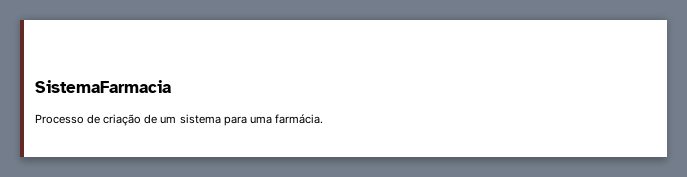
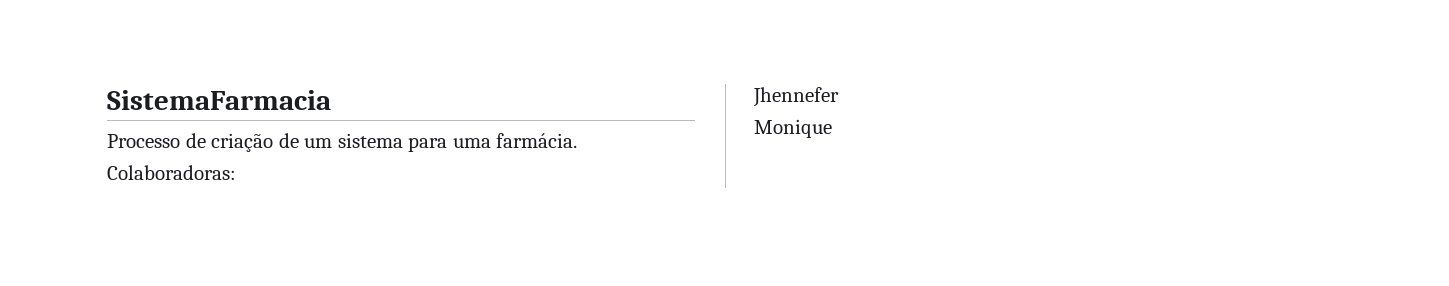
(323, 119) none -> [107,165,236,180] [753,87,839,107] [754,119,832,138] // Colaboradoras: // Jhennefer // Monique

